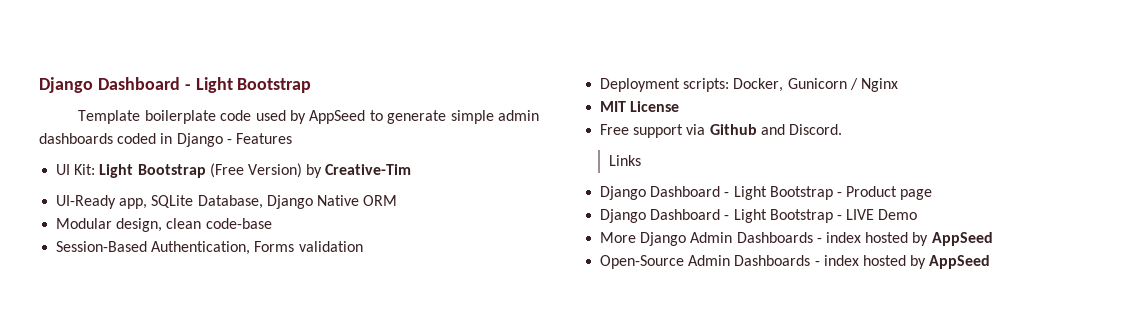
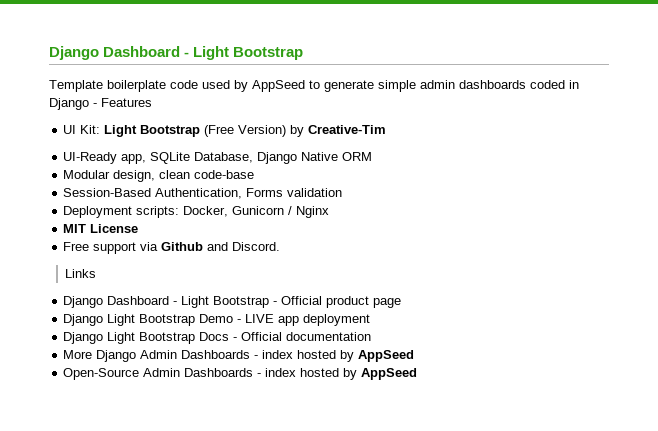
[846,186,898,197] Product -> [281,296,370,308] Official product
[650,209,833,223] Dashboard - Light Bootstrap -> [107,314,234,326] Light Bootstrap Demo
[878,209,918,220] Demo -> [278,314,371,326] [63,332,372,344] app deployment // Django Light Bootstrap Docs - Official documentation

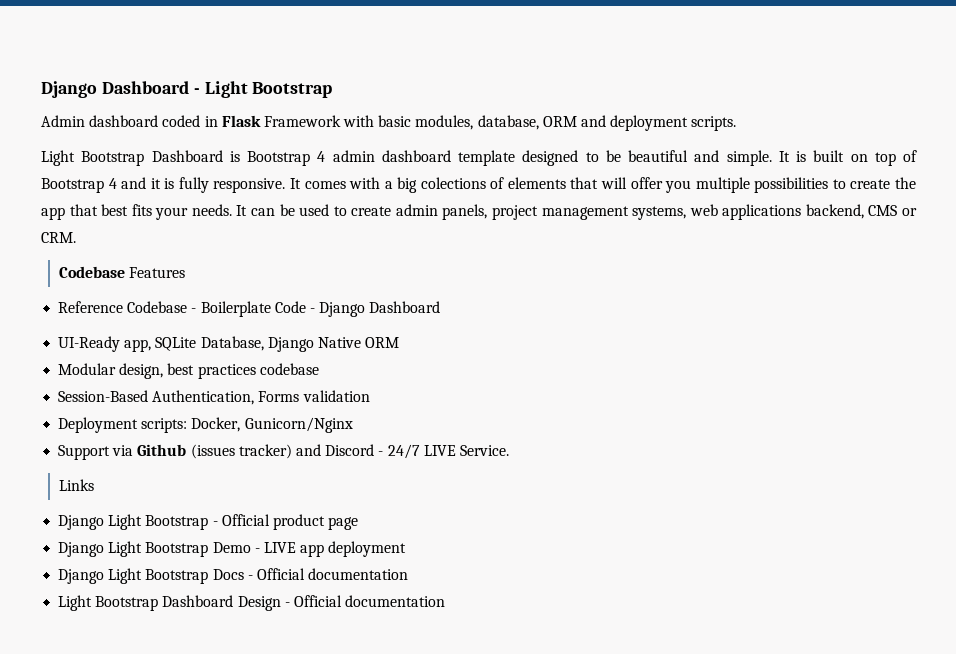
[49,80,579,92] [49,98,152,110] [63,125,387,137] Template boilerplate code used by AppSeed to generate simple admin dashboards coded in Django - Features // UI Kit: Light Bootstrap (Free Version) by Creative-Tim -> [41,115,737,131] [41,150,917,166] [41,177,917,193] [41,204,917,220] [41,232,76,243] [58,266,185,278] [58,301,441,317] Admin dashboard coded in Flask Framework with basic modules, database, ORM and deployment scripts. // Light Bootstrap Dashboard is Bootstrap 4 admin dashboard template designed to be beautiful and simple. It is built on top of Bootstrap 4 and it is fully responsive. It comes with a big colections of elements that will offer you multiple possibilities to create the app that best fits your needs. It can be used to create admin panels, project management systems, web applications backend, CMS or CRM. // Codebase Features // Reference Codebase - Boilerplate Code - Django Dashboard
[159,170,255,179] clean code-base -> [167,363,319,379] best practices codebase
[232,206,330,218] [63,224,139,233] [63,242,281,254] Gunicorn / Nginx // MIT License // Free support via Github and Discord. -> [244,417,353,433] [58,444,509,460] Gunicorn/Nginx // Support via Github (issues tracker) and Discord - 24/7 LIVE Service.
[107,296,178,305] Dashboard - -> (105, 522) none
[63,350,415,362] [63,368,418,380] More Django Admin Dashboards - index hosted by AppSeed // Open-Source Admin Dashboards - index hosted by AppSeed -> [58,595,446,611] Light Bootstrap Dashboard Design - Official documentation

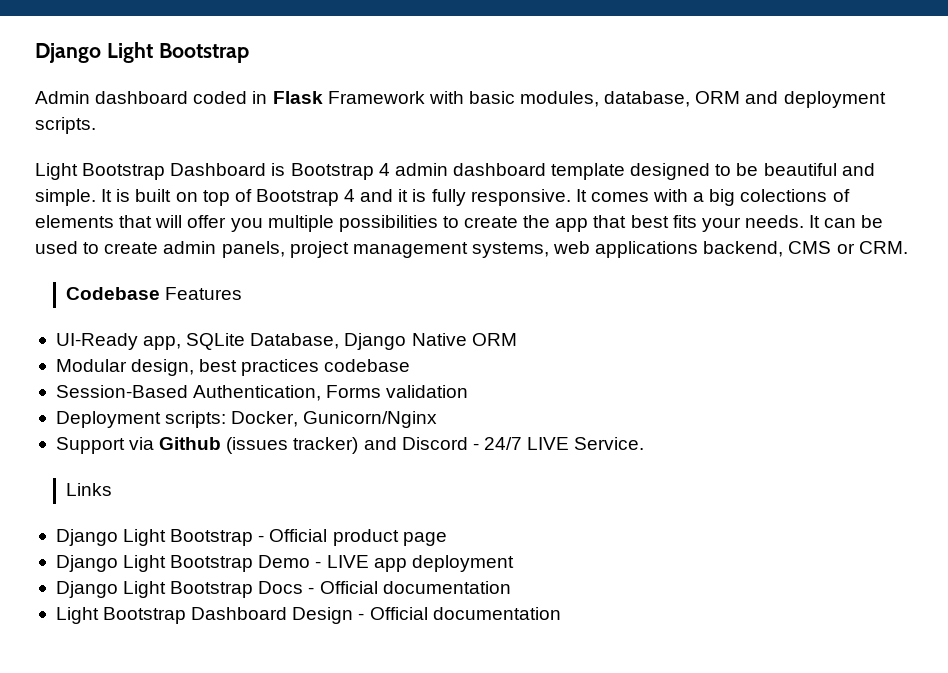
[41,81,200,98] Django Dashboard - -> [35,43,101,63] Django
[58,301,441,317] // Reference Codebase - Boilerplate Code - Django Dashboard -> (243, 293) none

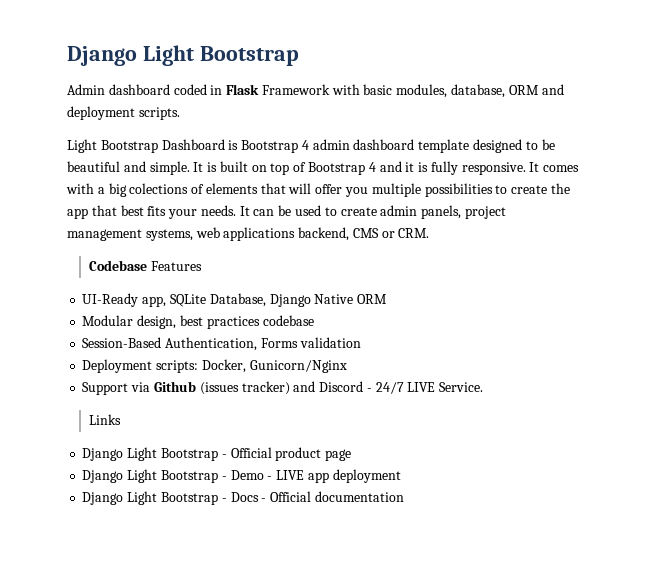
(254, 563) none -> [221,476,227,480] -
(254, 589) none -> [221,498,227,502] -
[55,607,561,624] // Light Bootstrap Dashboard Design - Official documentation -> (404, 496) none

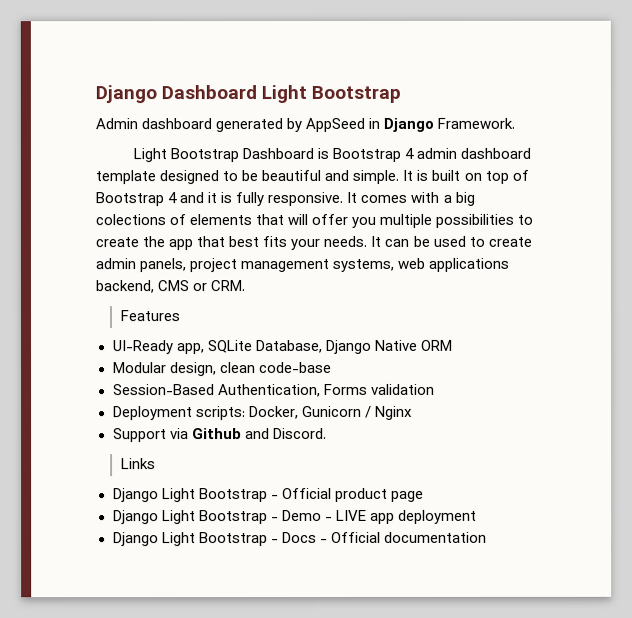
[67,46,137,66] Django -> [95,85,258,104] Django Dashboard
[173,84,564,98] [67,106,180,120] coded in Flask Framework with basic modules, database, ORM and deployment scripts. -> [215,117,516,133] generated by AppSeed in Django Framework.
[89,260,148,271] Codebase -> (246, 286) none
[179,315,314,329] best practices codebase -> [219,361,332,374] clean code-base
[249,360,347,373] Gunicorn/Nginx -> [301,405,413,420] Gunicorn / Nginx
[199,381,484,395] (issues tracker) and Discord - 24/7 LIVE Service. -> [244,427,327,440] and Discord.

